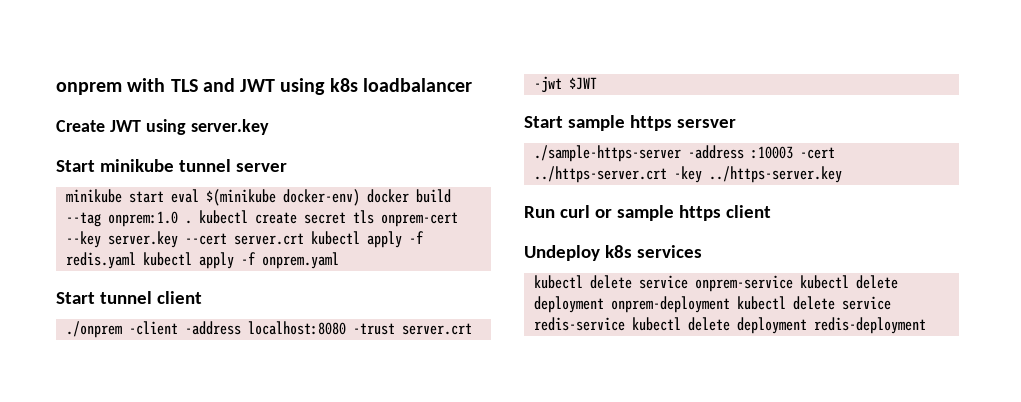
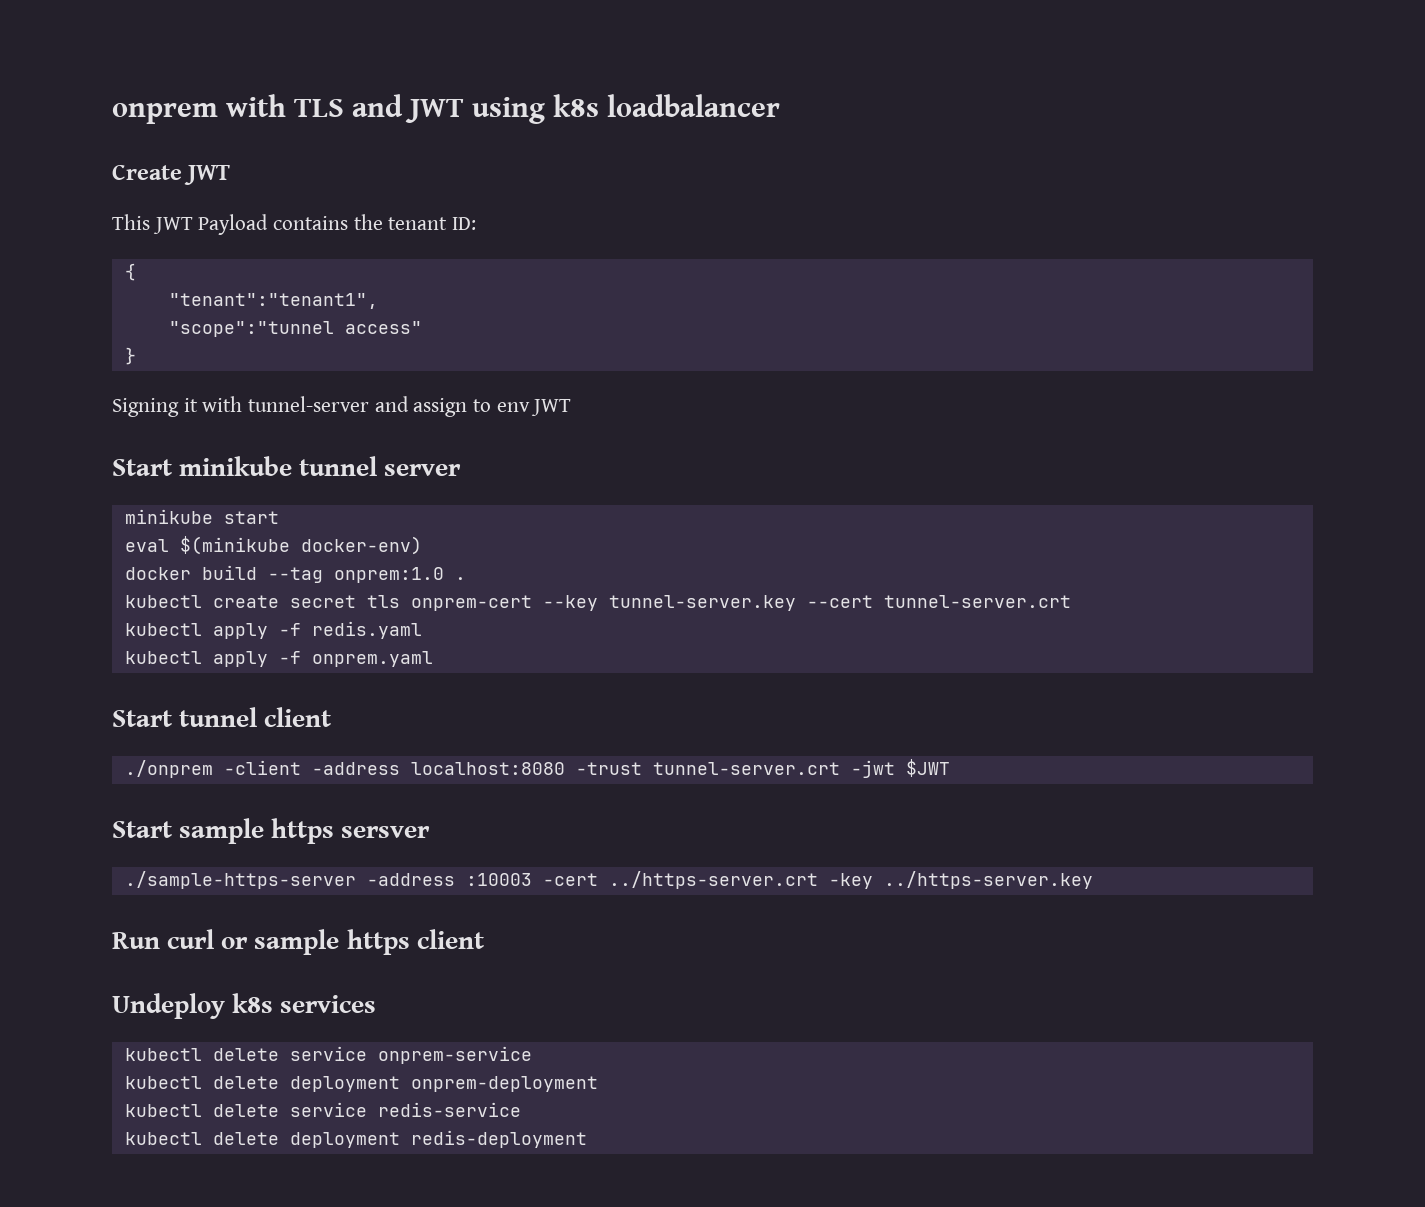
[145,119,269,135] using server.key -> [112,214,477,235] [124,263,136,281] [168,293,378,309] [168,321,422,337] [124,347,136,365] [112,396,572,417] // This JWT Payload contains the tenant ID: // { // "tenant":"tenant1", // "scope":"tunnel access" // } // Signing it with tunnel-server and assign to env JWT
(164, 197) none -> (279, 517) //
(360, 197) none -> (422, 545) //
(192, 222) none -> (466, 578) //
[107,231,304,248] server.key --cert server.crt -> [608,595,1071,611] tunnel-server.key --cert tunnel-server.crt //
(136, 260) none -> (422, 630) //
[401,323,472,335] server.crt -> [652,762,840,775] tunnel-server.crt
(793, 283) none -> (532, 1055) //
(730, 304) none -> (598, 1084) //
(625, 324) none -> (521, 1109) //

